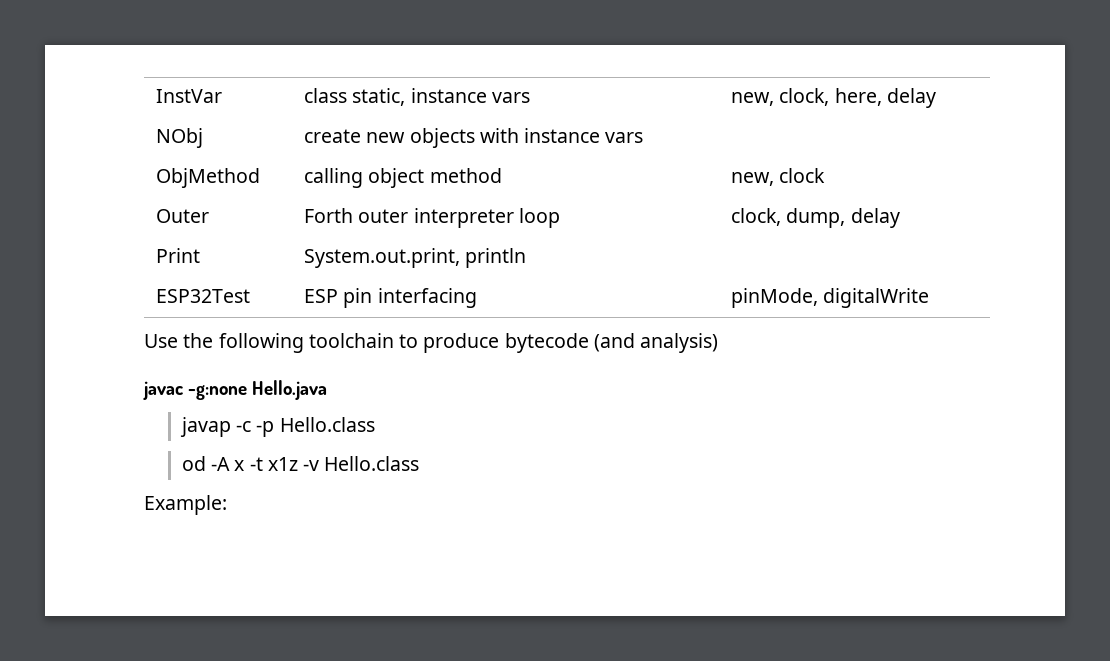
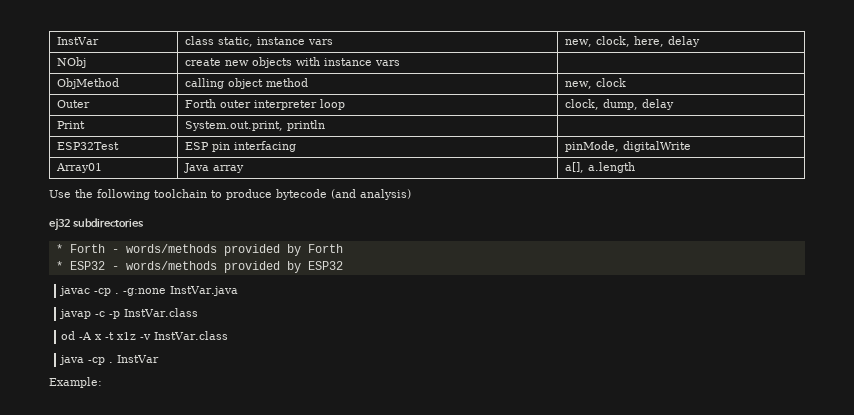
(930, 298) none -> [55,163,102,173] [183,163,244,173] [564,162,635,173] // Array01 | Java array | a[], a.length
[143,380,328,400] javac -g:none Hello.java -> [49,218,144,231] [55,244,343,256] [55,261,343,273] [59,286,239,296] ej32 subdirectories // * Forth - words/methods provided by Forth // * ESP32 - words/methods provided by ESP32 // javac -cp . -g:none InstVar.java
[279,417,375,432] Hello.class -> [124,308,199,317] InstVar.class
[324,456,420,471] Hello.class -> [154,331,229,340] [59,355,160,365] InstVar.class // java -cp . InstVar

